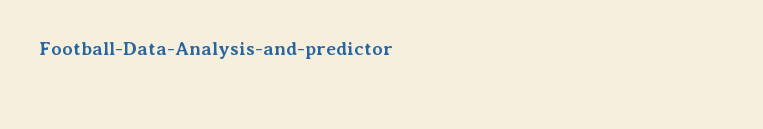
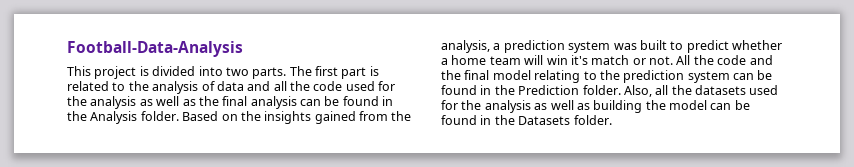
[39,42,393,59] Football-Data-Analysis-and-predictor -> [67,41,243,57] [67,66,379,79] [67,81,396,94] [67,96,394,109] [67,111,412,124] [441,40,782,53] [441,55,773,65] [441,70,773,83] [441,85,779,97] [441,100,750,113] [441,115,612,125] Football-Data-Analysis // This project is divided into two parts. The first part is related to the analysis of data and all the code used for the analysis as well as the final analysis can be found in the Analysis folder. Based on the insights gained from the analysis, a prediction system was built to predict whether a home team will win it's match or not. All the code and the final model relating to the prediction system can be found in the Prediction folder. Also, all the datasets used for the analysis as well as building the model can be found in the Datasets folder.

